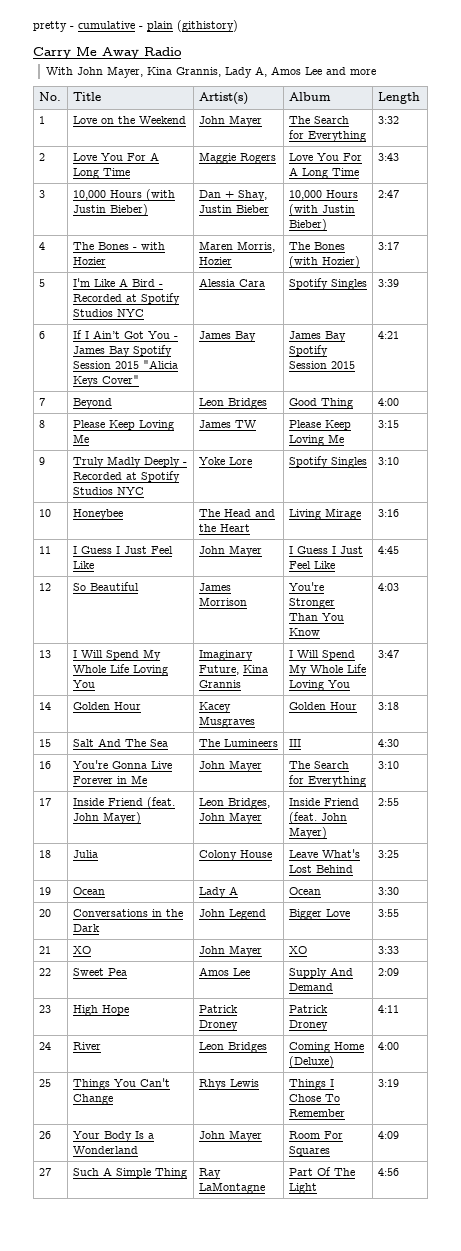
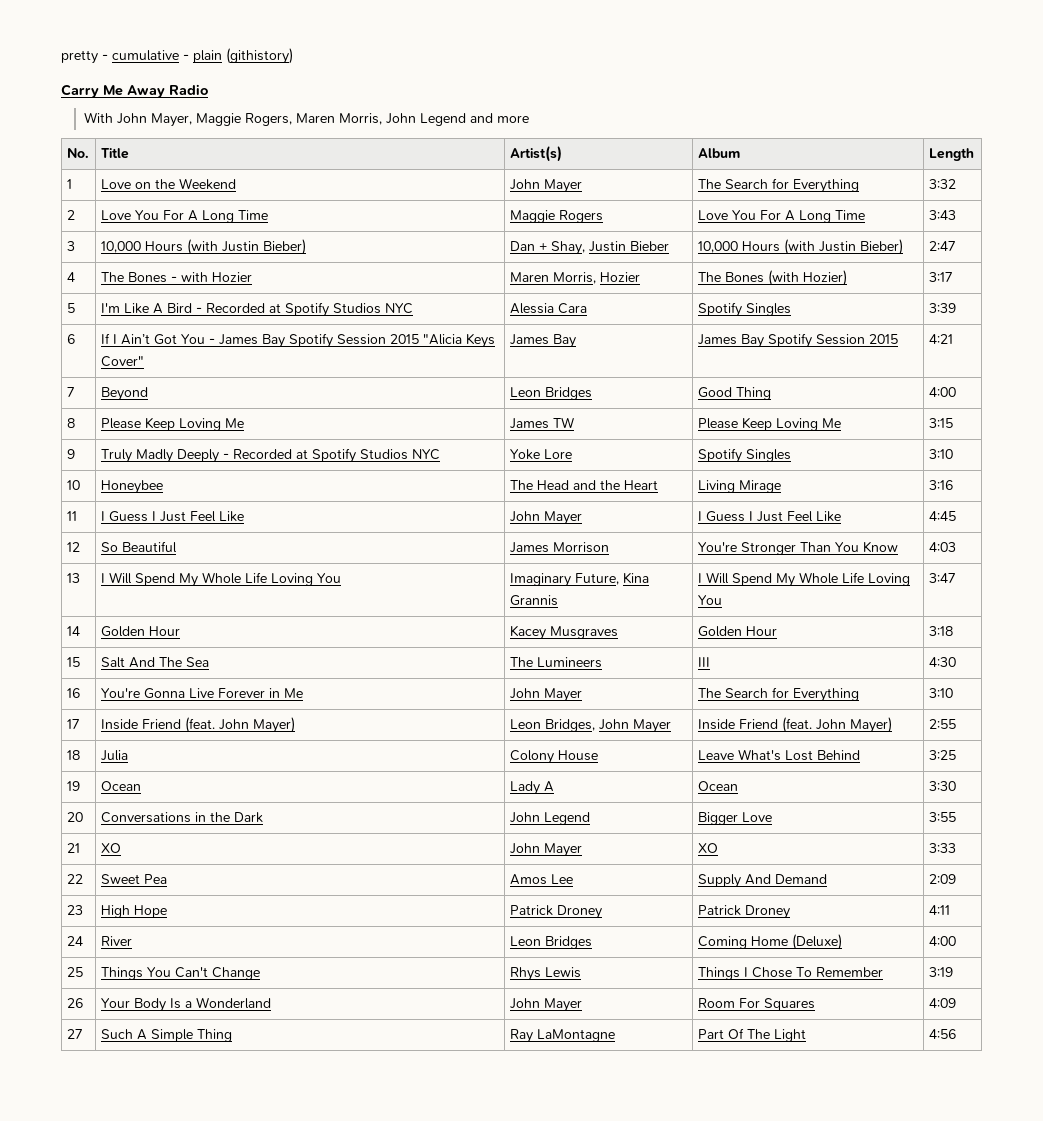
[147,66,323,78] Kina Grannis, Lady A, Amos Lee -> [195,113,466,126] Maggie Rogers, Maren Morris, John Legend

